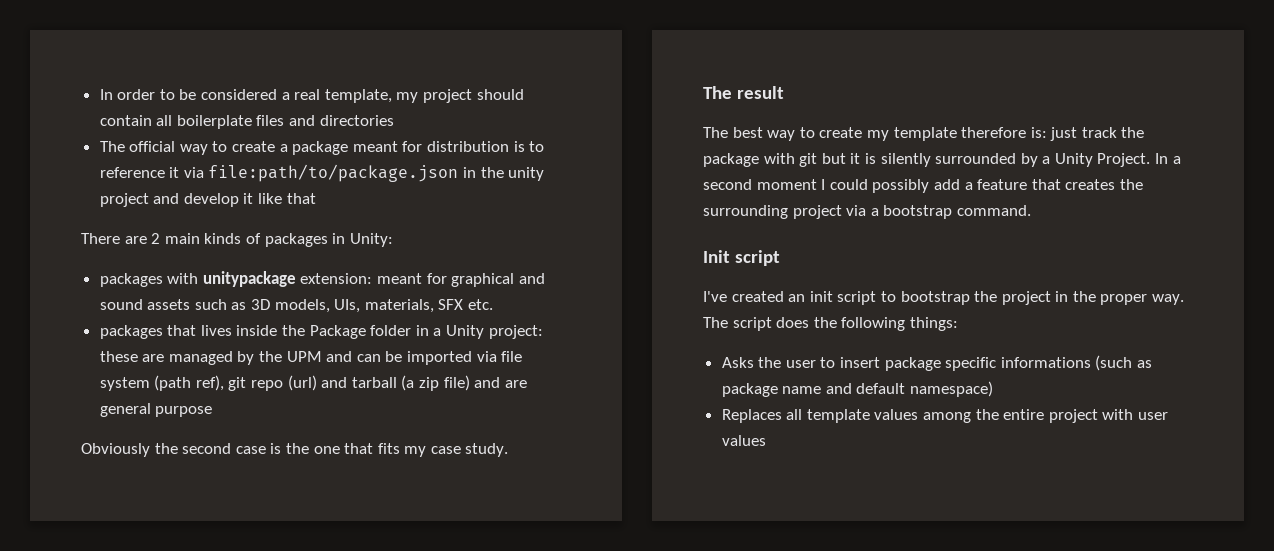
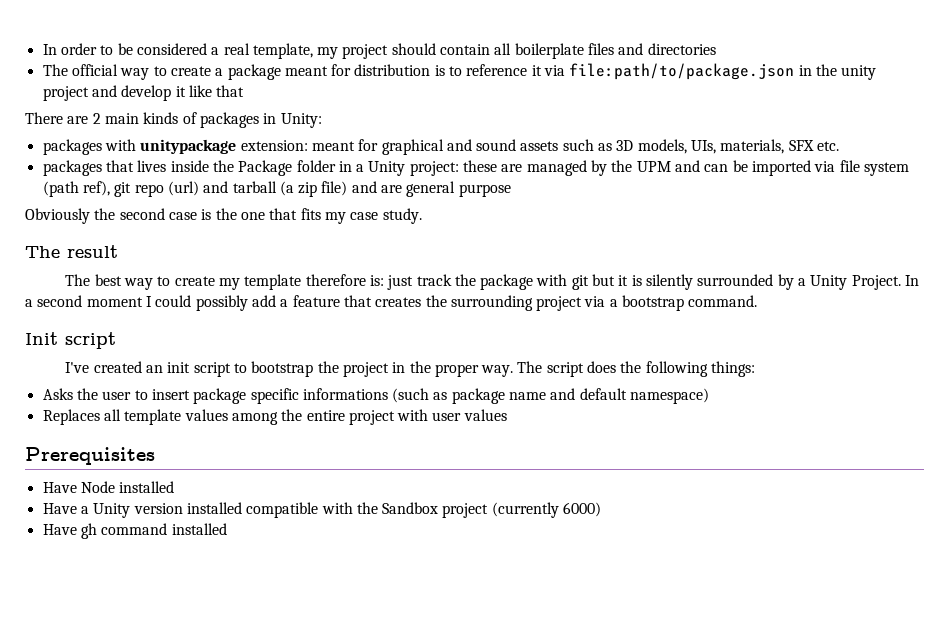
(766, 440) none -> [25,447,155,465] [42,481,175,493] [42,502,602,518] [42,523,227,539] // Prerequisites // Have Node installed // Have a Unity version installed compatible with the Sandbox project (currently 6000) // Have gh command installed

